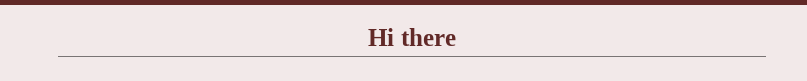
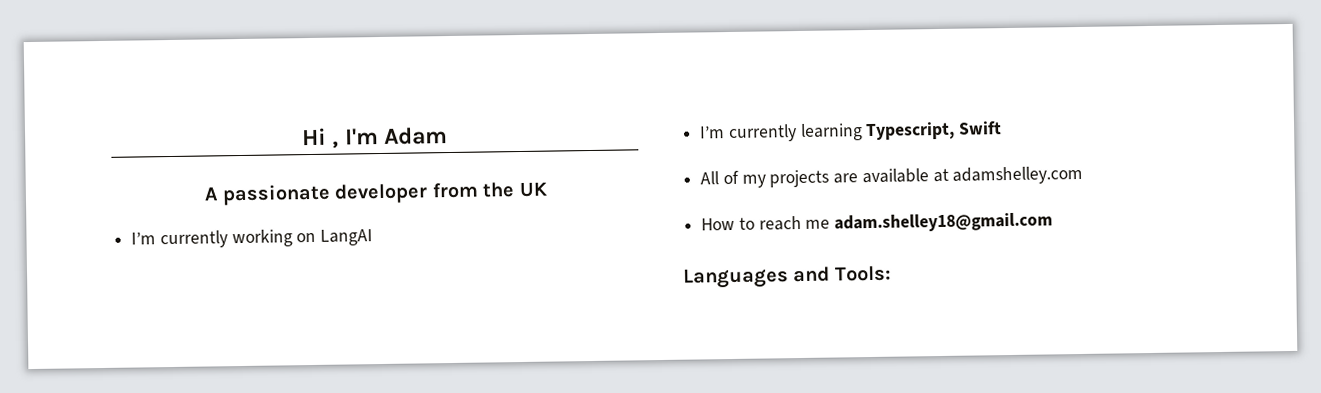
[400,28,456,46] there -> [332,127,448,149] [203,182,547,206] [131,229,374,249] [700,121,1003,143] [700,165,1084,188] [701,212,1054,233] [683,265,891,289] , I'm Adam // A passionate developer from the UK // I’m currently working on LangAI // I’m currently learning Typescript, Swift // All of my projects are available at adamshelley.com // How to reach me adam.shelley18@gmail.com // Languages and Tools:

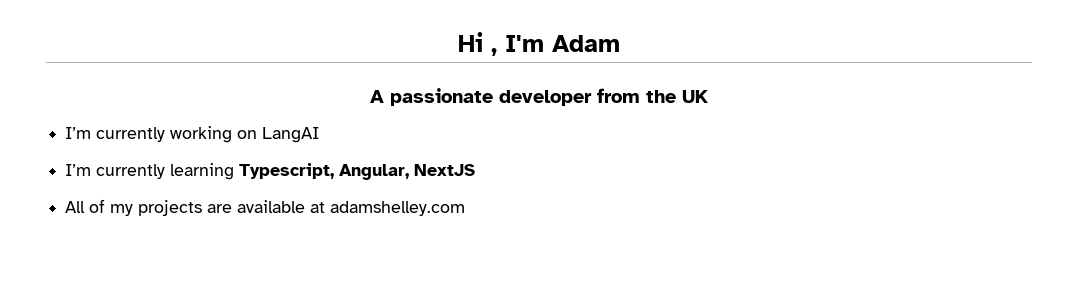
[958,121,1003,135] Swift -> [339,164,476,180] Angular, NextJS
[701,212,1054,233] [683,265,891,289] // How to reach me adam.shelley18@gmail.com // Languages and Tools: -> (466, 208) none

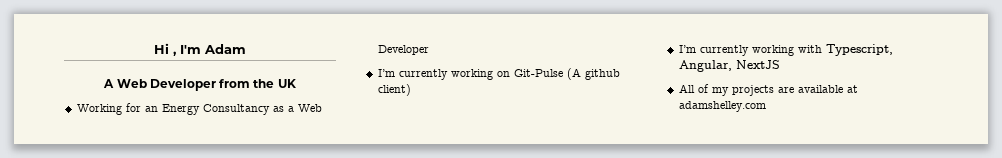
[390,88,592,106] passionate developer -> [116,79,216,91] Web Developer
(708, 96) none -> [76,103,322,115] [377,45,429,55] // Working for an Energy Consultancy as a Web Developer
[262,127,320,143] [65,163,235,180] LangAI // I’m currently learning -> [513,68,620,80] [377,84,411,96] [678,45,822,56] Git-Pulse (A github client) // I’m currently working with

